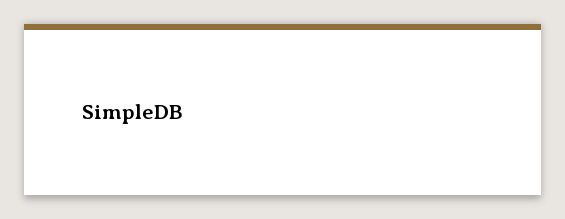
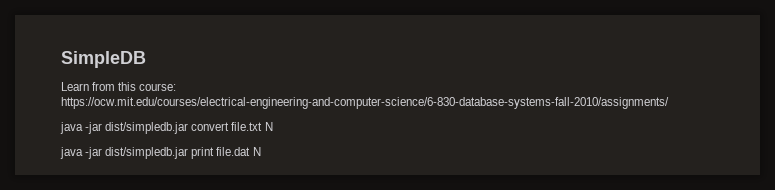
(183, 114) none -> [61,82,177,91] [61,97,669,109] [60,122,273,134] [60,147,261,159] // Learn from this course: https://ocw.mit.edu/courses/electrical-engineering-and-computer-science/6-830-database-systems-fall-2010/assignments/ // java -jar dist/simpledb.jar convert file.txt N // java -jar dist/simpledb.jar print file.dat N

